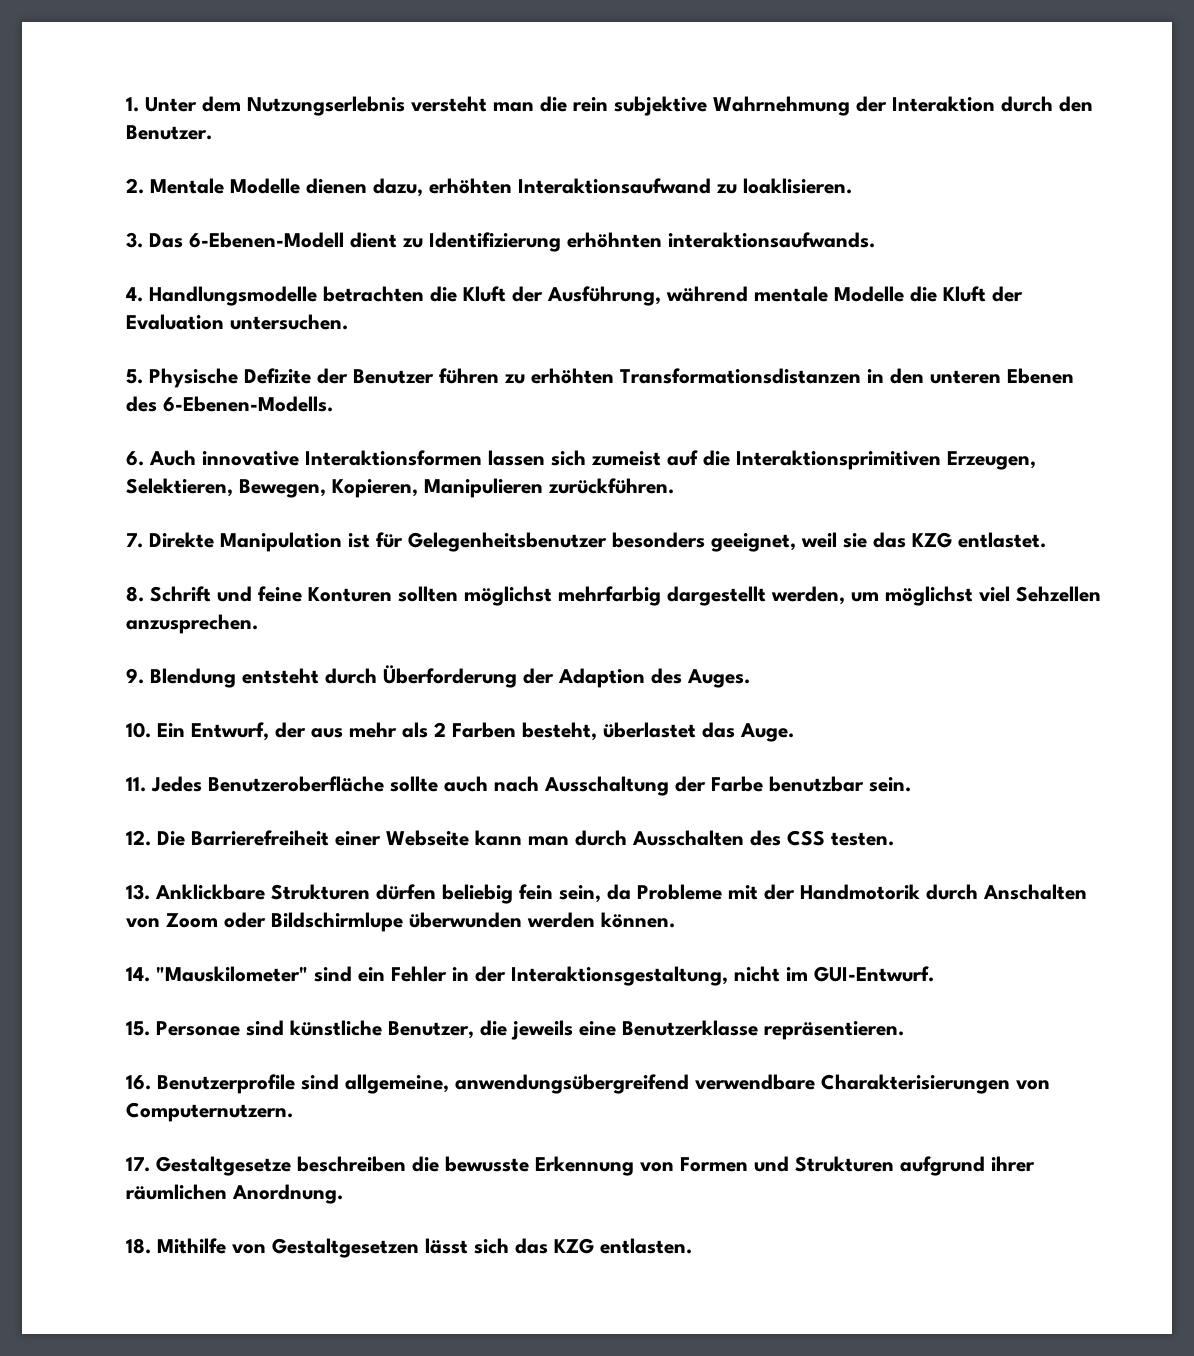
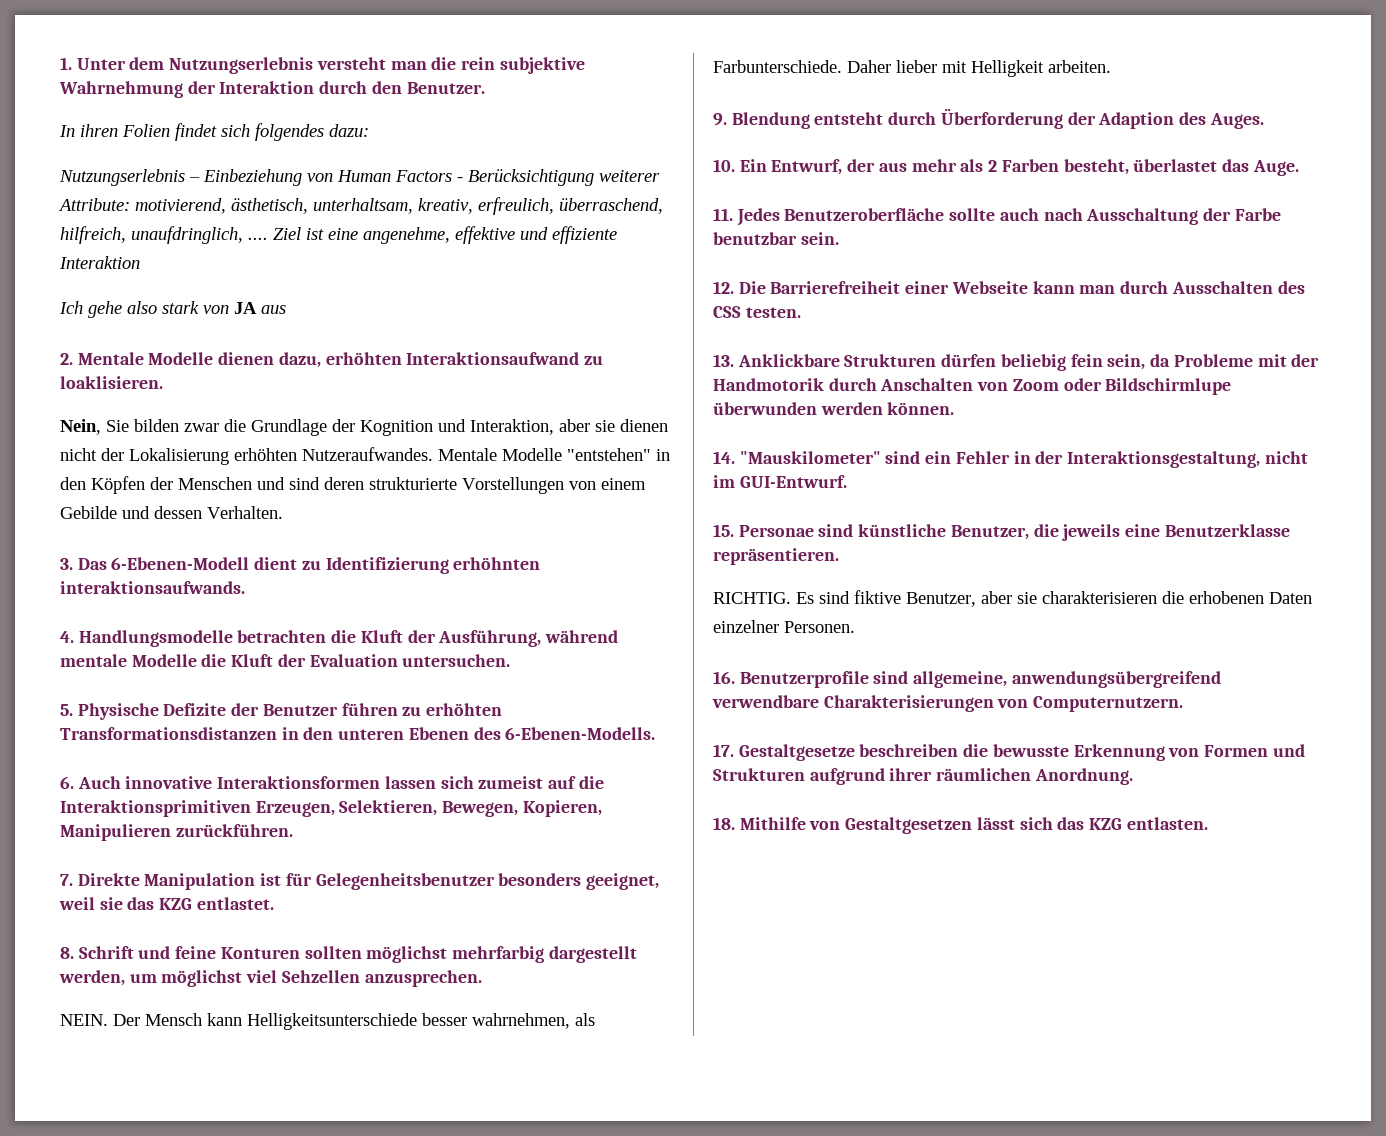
(212, 132) none -> [59,123,369,141] [59,169,660,186] [58,197,663,215] [60,226,617,244] [59,256,140,269] [59,301,286,318] // In ihren Folien findet sich folgendes dazu: // Nutzungserlebnis – Einbeziehung von Human Factors - Berücksichtigung weiterer Attribute: motivierend, ästhetisch, unterhaltsam, kreativ, erfreulich, überraschend, hilfreich, unaufdringlich, .... Ziel ist eine angenehme, effektive und effiziente Interaktion // Ich gehe also stark von JA aus
(852, 186) none -> [60,419,668,436] [60,447,670,465] [60,476,646,494] [60,506,283,519] // Nein, Sie bilden zwar die Grundlage der Kognition und Interaktion, aber sie dienen nicht der Lokalisierung erhöhten Nutzeraufwandes. Mentale Modelle "entstehen" in den Köpfen der Menschen und sind deren strukturierte Vorstellungen von einem Gebilde und dessen Verhalten.
(258, 624) none -> [60,1013,595,1030] [713,60,1111,77] // NEIN. Der Mensch kann Helligkeitsunterschiede besser wahrnehmen, als Farbunterschiede. Daher lieber mit Helligkeit arbeiten.
(904, 1030) none -> [713,590,1312,607] [713,620,855,633] // RICHTIG. Es sind fiktive Benutzer, aber sie charakterisieren die erhobenen Daten einzelner Personen.

